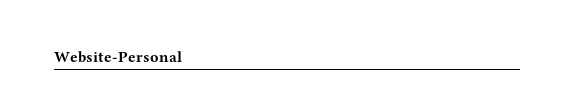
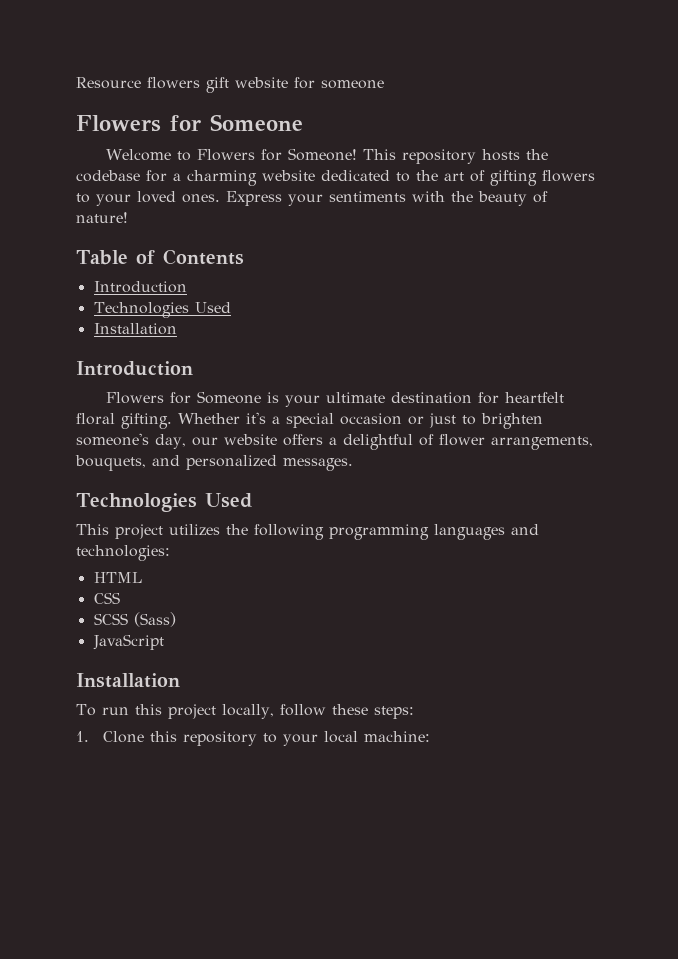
[54,51,182,63] Website-Personal -> [76,77,384,93] [76,114,303,132] [105,148,548,164] [76,170,595,186] [76,191,548,206] [76,212,128,223] [76,249,244,265] [93,281,187,293] [93,302,231,318] [93,323,177,335] [76,361,193,376] [105,391,564,407] [76,412,543,429] [76,433,593,450] [75,455,353,471] [76,493,252,512] [76,524,539,540] [76,545,170,561] [93,572,142,583] [93,592,120,604] [93,612,176,627] [92,634,164,650] [76,673,180,688] [76,704,414,719] [76,731,431,746] Resource flowers gift website for someone // Flowers for Someone // Welcome to Flowers for Someone! This repository hosts the codebase for a charming website dedicated to the art of gifting flowers to your loved ones. Express your sentiments with the beauty of nature! // Table of Contents // Introduction // Technologies Used // Installation // Introduction // Flowers for Someone is your ultimate destination for heartfelt floral gifting. Whether it's a special occasion or just to brighten someone's day, our website offers a delightful of flower arrangements, bouquets, and personalized messages. // Technologies Used // This project utilizes the following programming languages and technologies: // HTML // CSS // SCSS (Sass) // JavaScript // Installation // To run this project locally, follow these steps: // 1. Clone this repository to your local machine:

